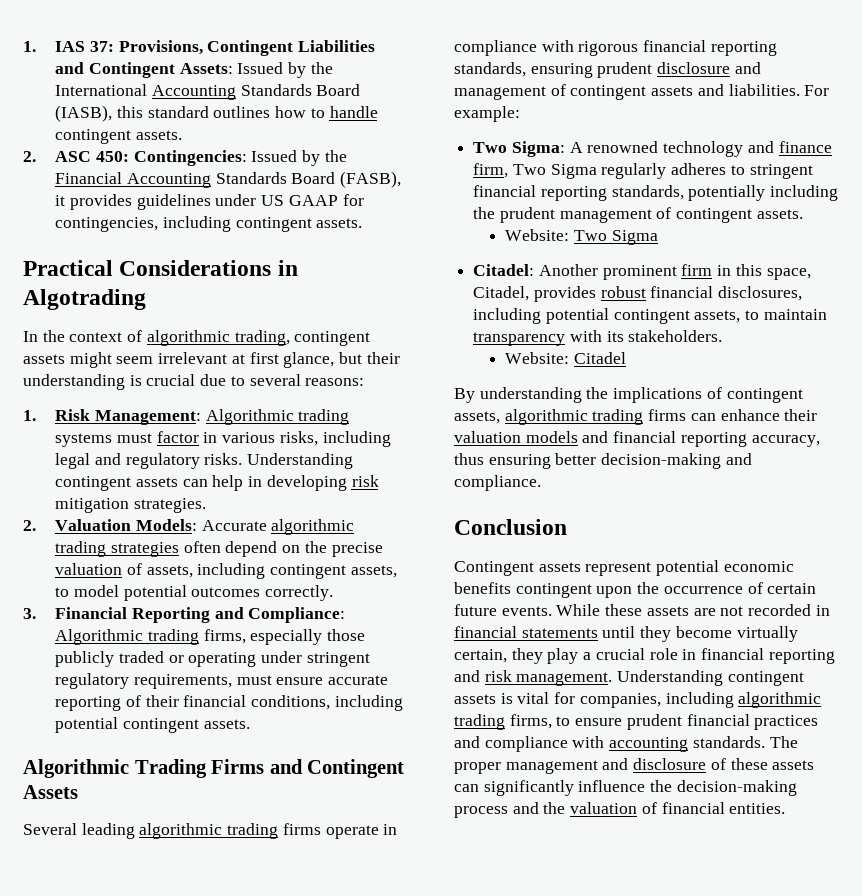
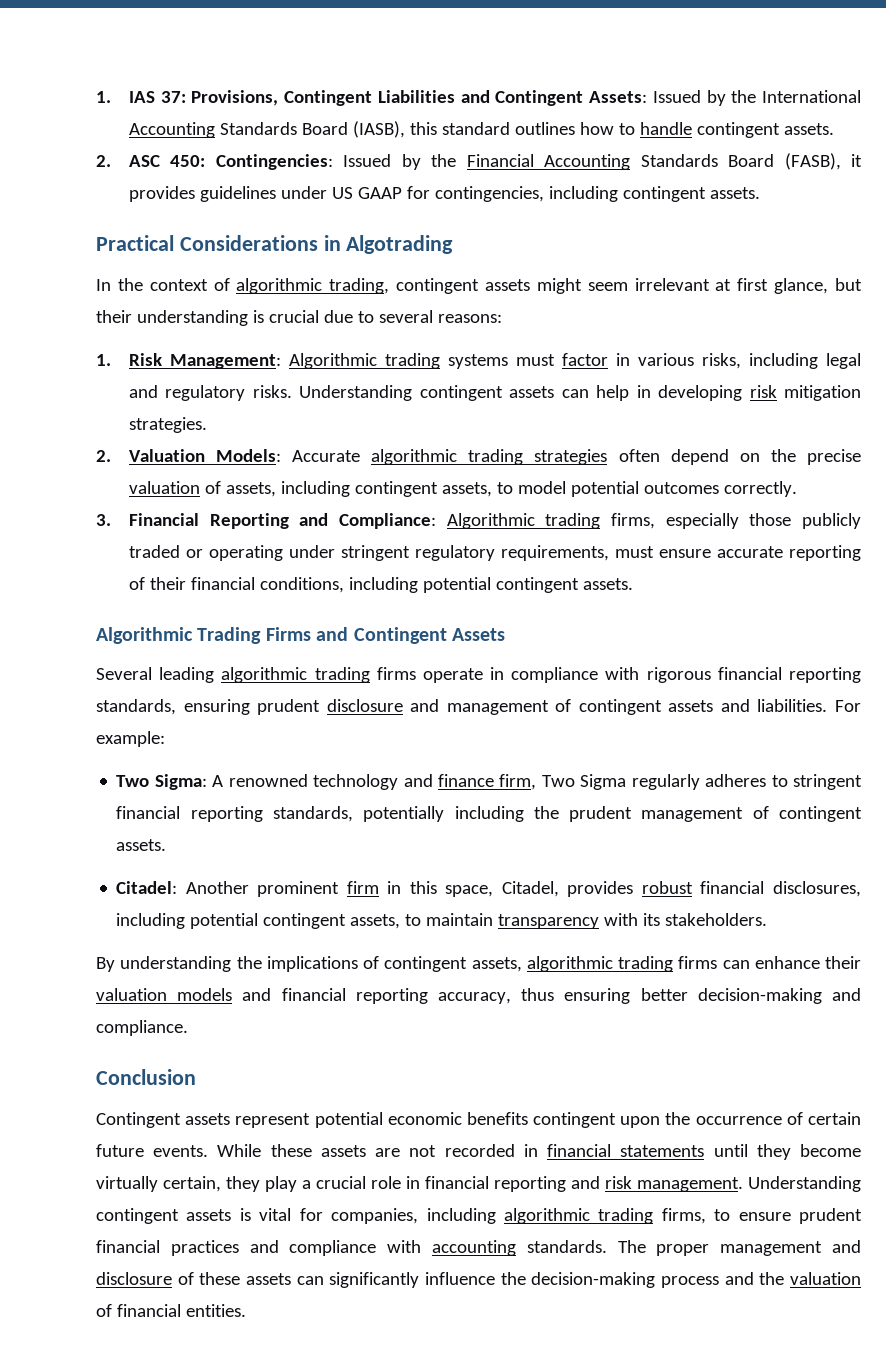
[505,229,658,245] // Website: Two Sigma -> (167, 845) none
[505,352,627,364] // Website: Citadel -> (768, 919) none

